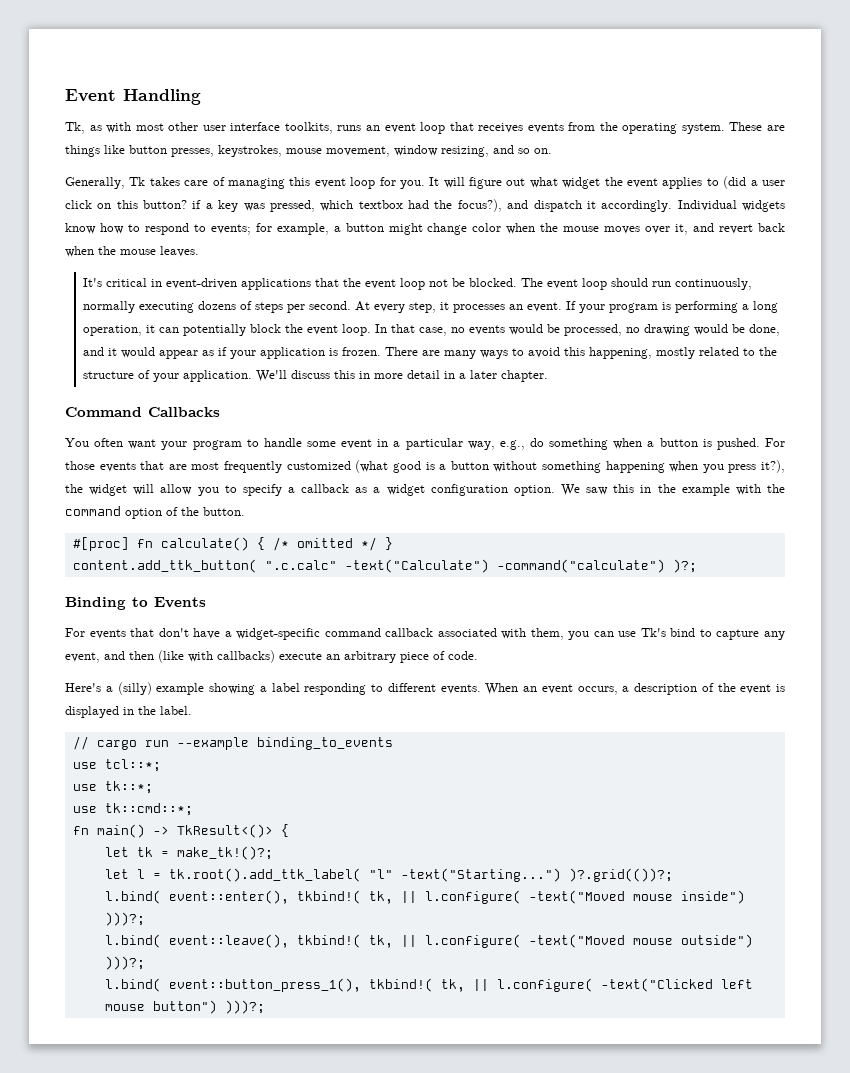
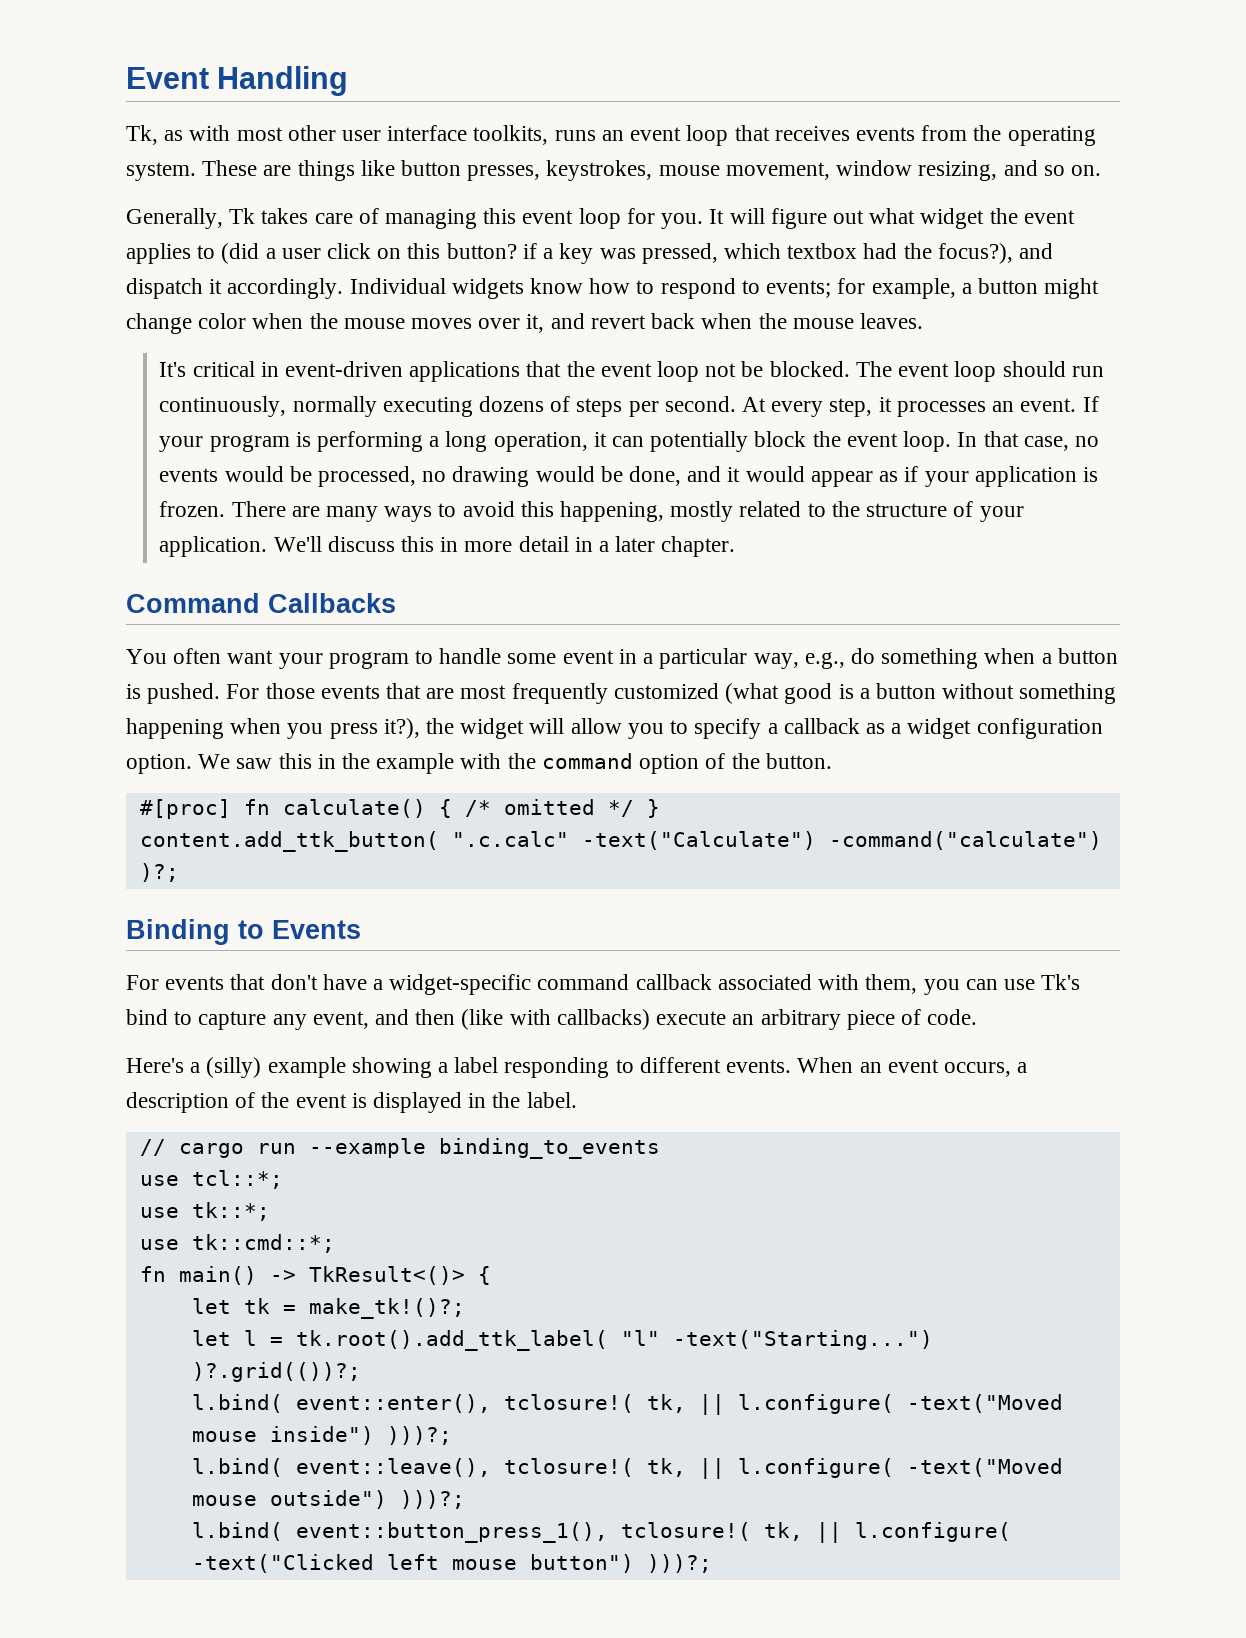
[296,890,361,904] tkbind!( -> [503,1394,634,1413] tclosure!(
[296,934,361,948] tkbind!( -> [503,1458,634,1477] tclosure!(
[368,978,433,992] tkbind!( -> [620,1522,751,1541] tclosure!(

